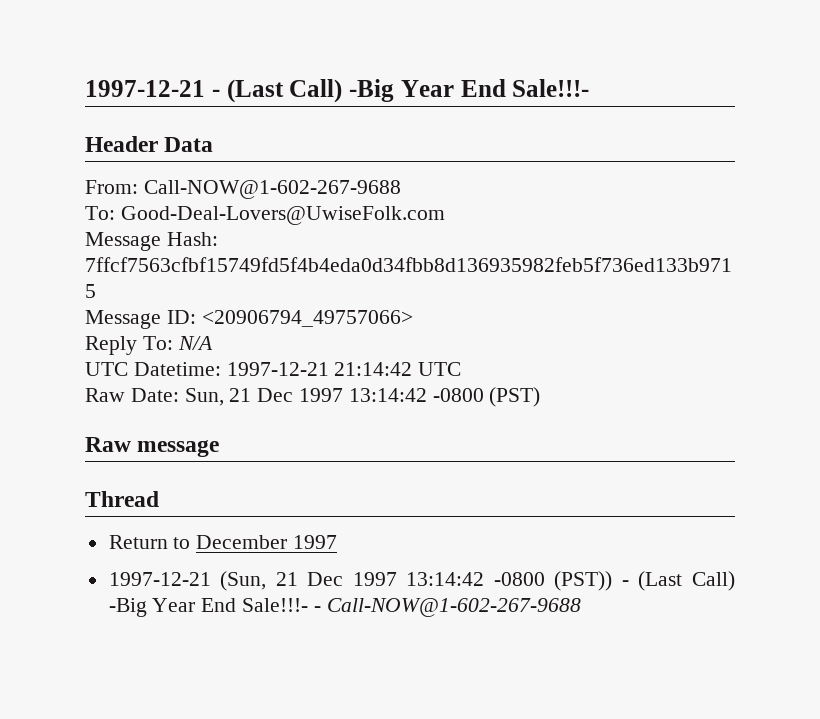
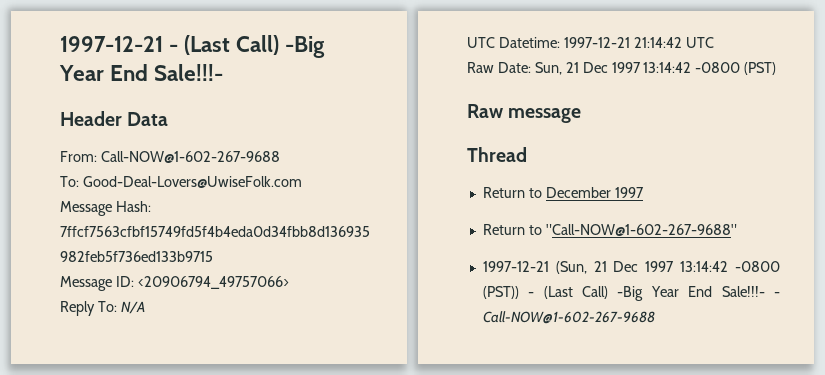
(338, 542) none -> [482,224,737,236] // Return to "Call-NOW@1-602-267-9688"

